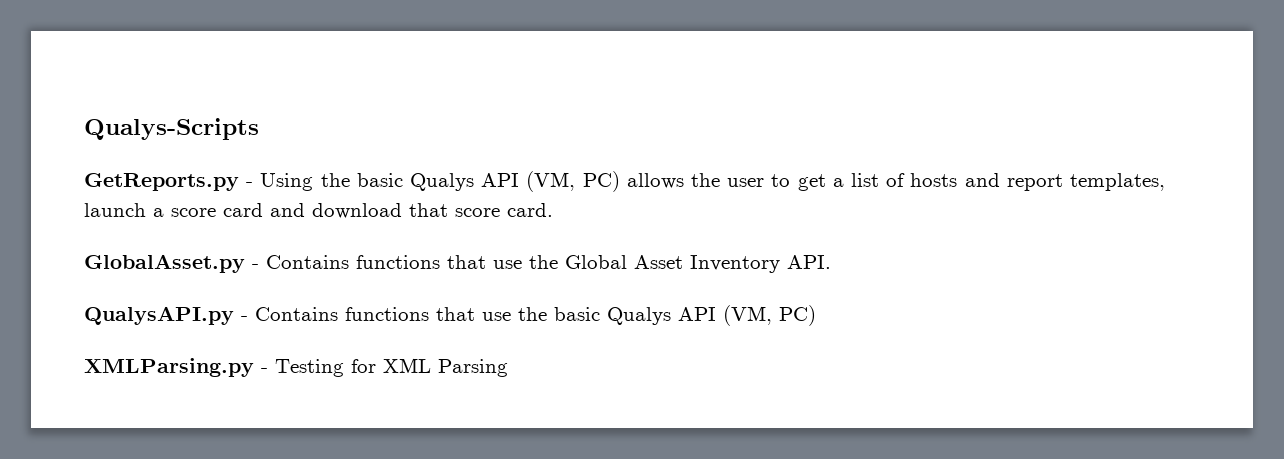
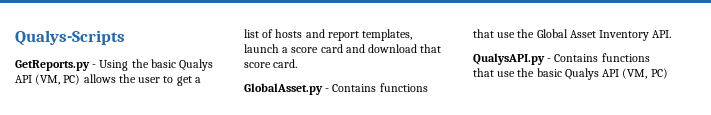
[84,358,508,377] // XMLParsing.py - Testing for XML Parsing -> (668, 73) none

